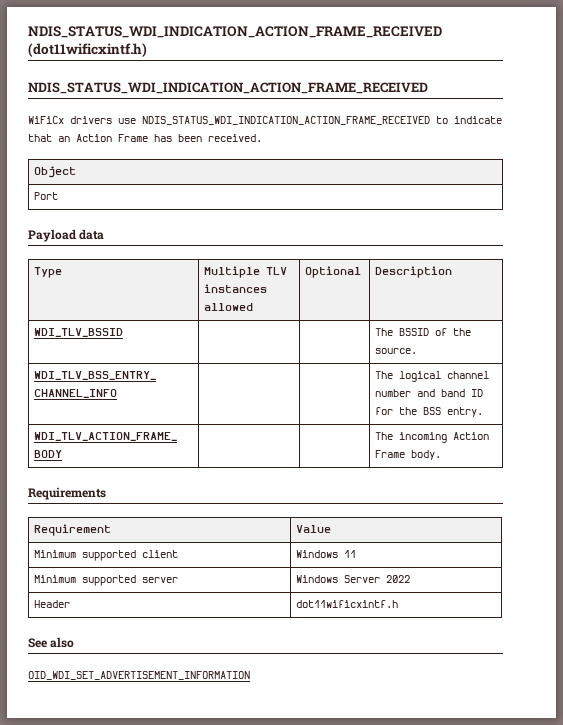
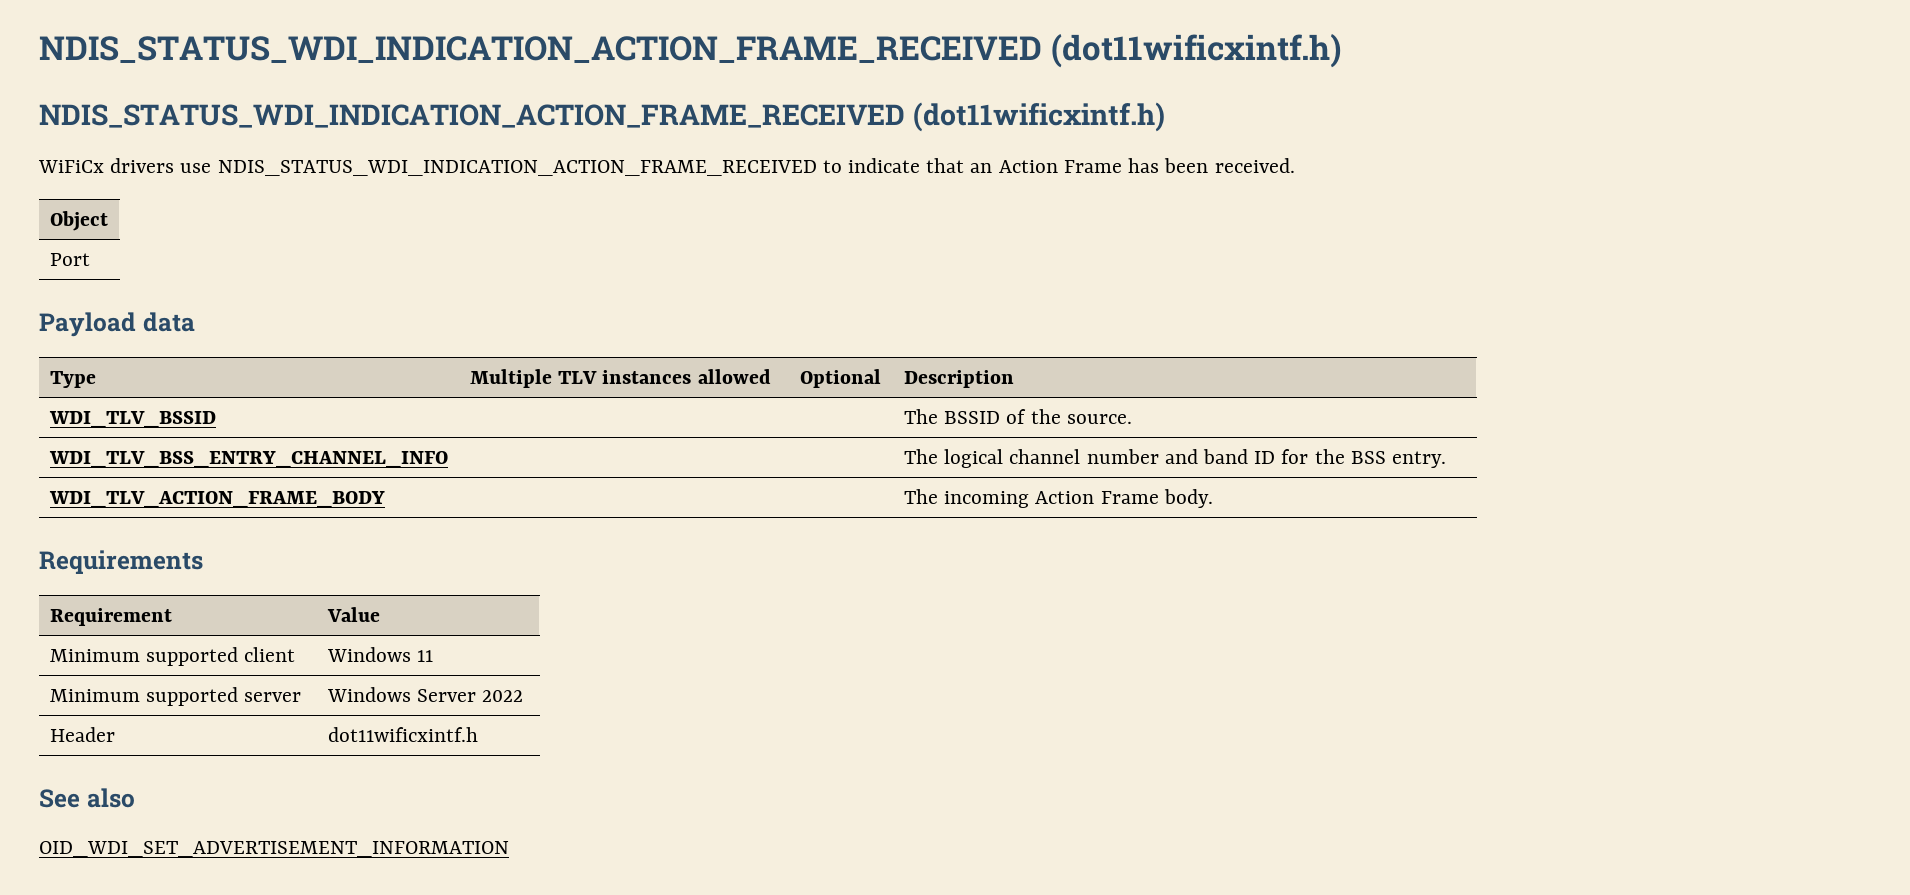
(428, 88) none -> [912,102,1165,132] (dot11wificxintf.h)

